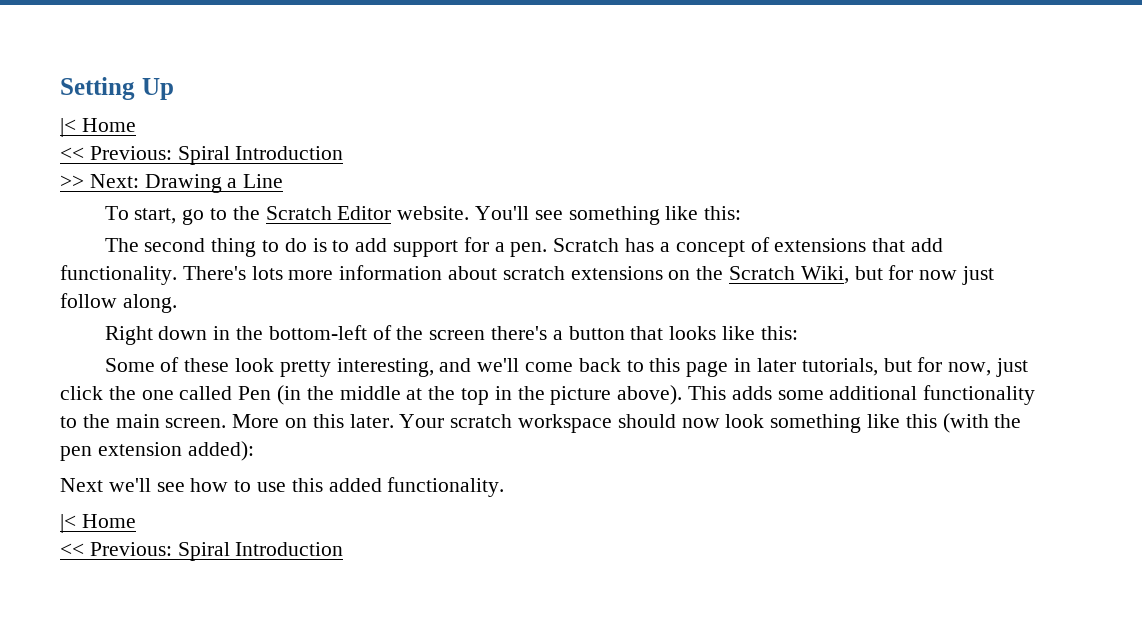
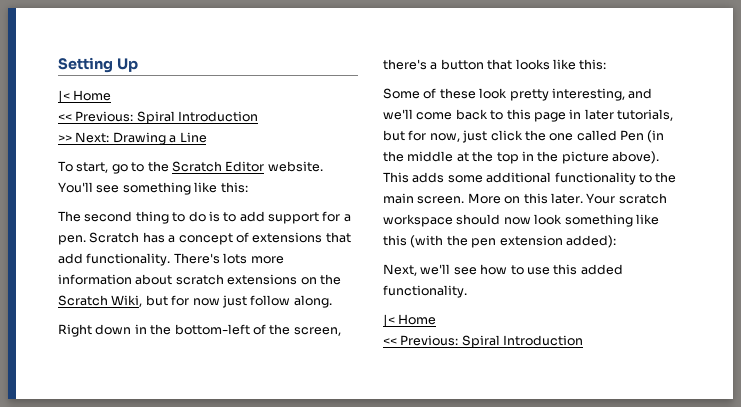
[429,330,486,340] screen -> [293,327,341,336] screen,
[60,478,103,492] Next -> [383,264,417,276] Next,

